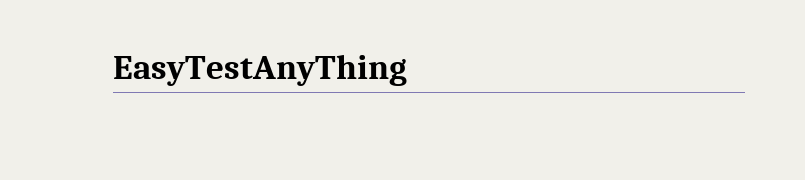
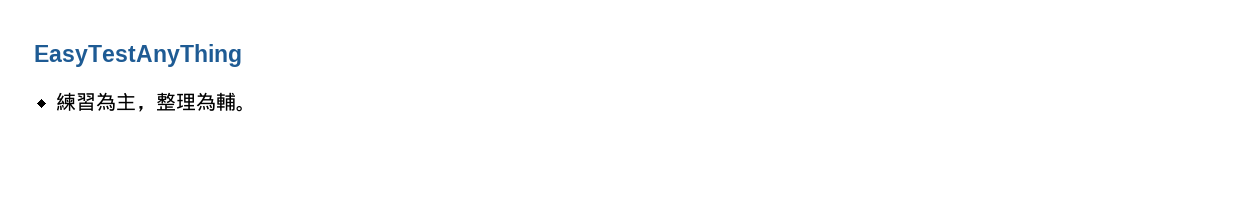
(407, 70) none -> [56,92,256,112] // 練習為主，整理為輔。

